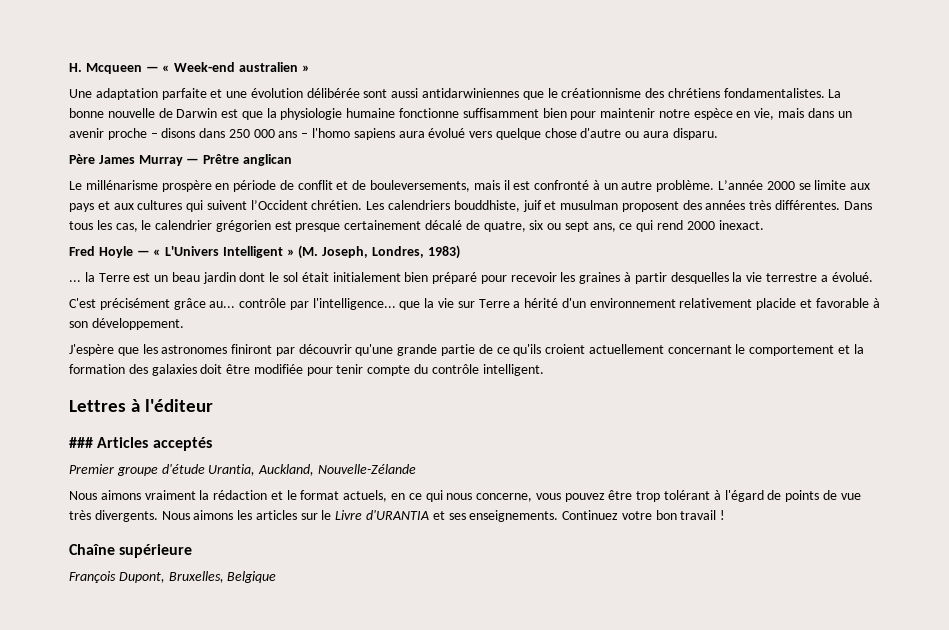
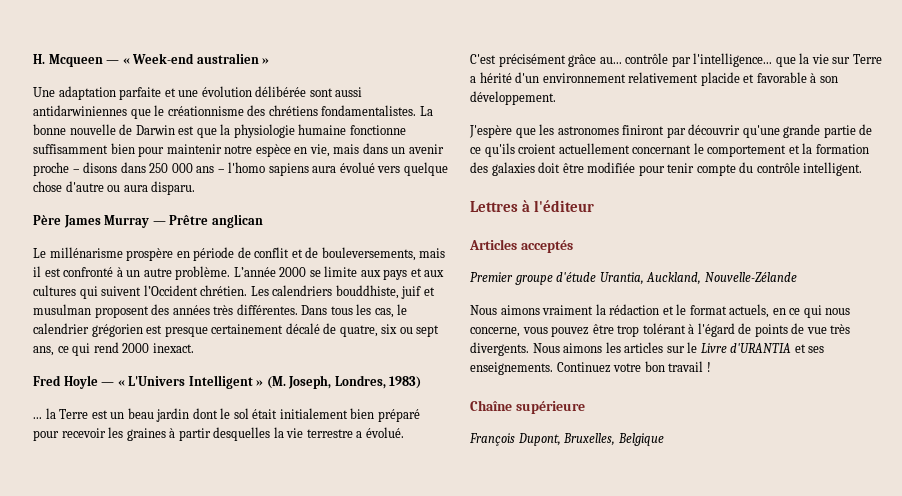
[69,437,93,448] ### -> (594, 206) none

